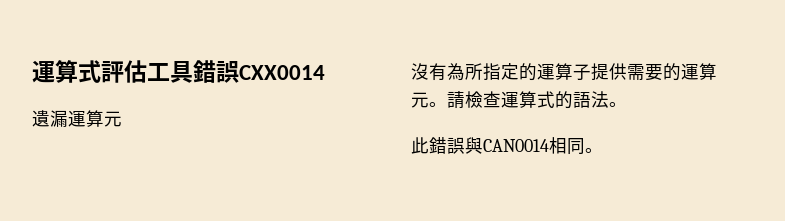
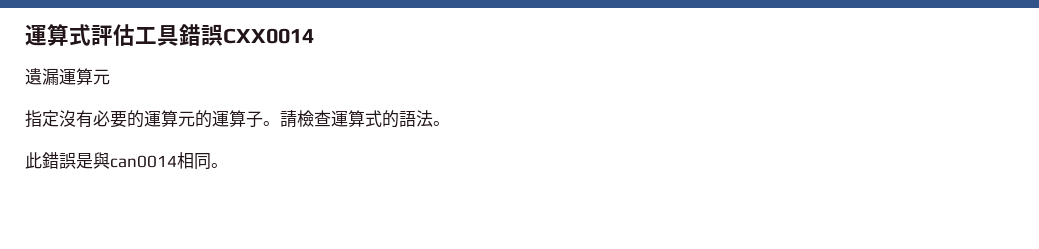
[411,63,645,81] 沒有為所指定的運算子提供需 -> [25,110,110,128] 指定沒有必
(429, 100) none -> [195,110,263,128] 的運算子
[465,137,549,154] 與CAN0014 -> [76,152,177,169] 是與can0014

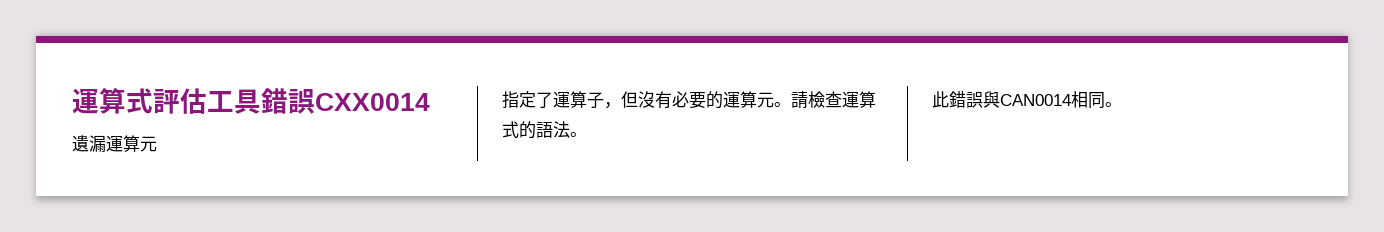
(59, 118) none -> [536,91,638,109] 了運算子，但
[195,110,263,128] 的運算子 -> (774, 100) none
[76,152,177,169] 是與can0014 -> [983,91,1071,108] 與CAN0014

